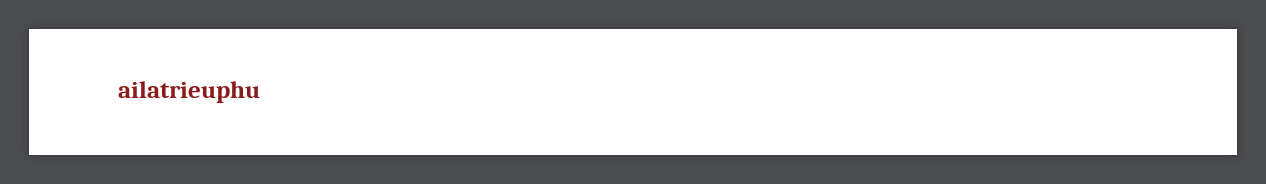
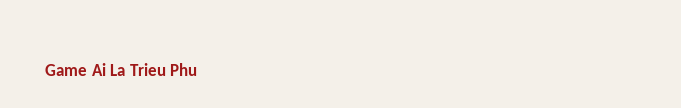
[118,81,260,103] ailatrieuphu -> [45,63,198,76] Game Ai La Trieu Phu

